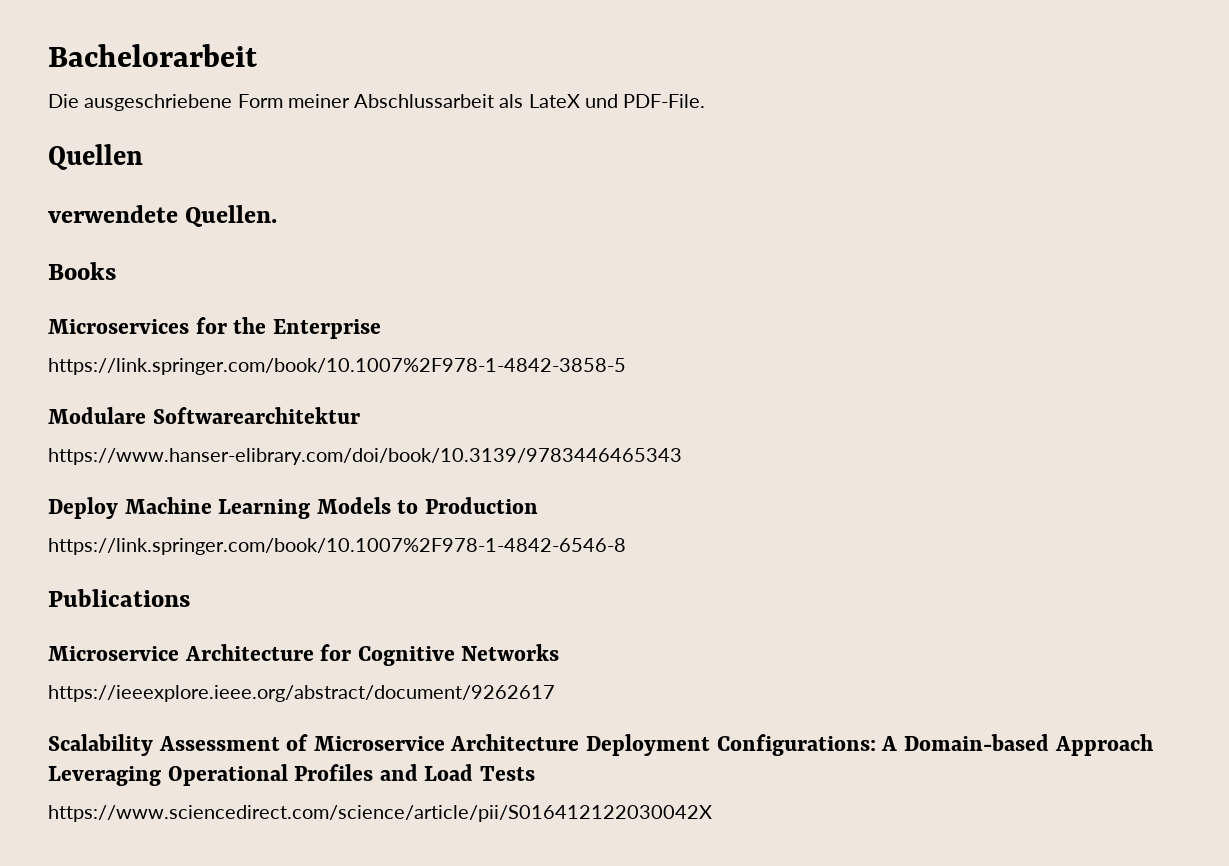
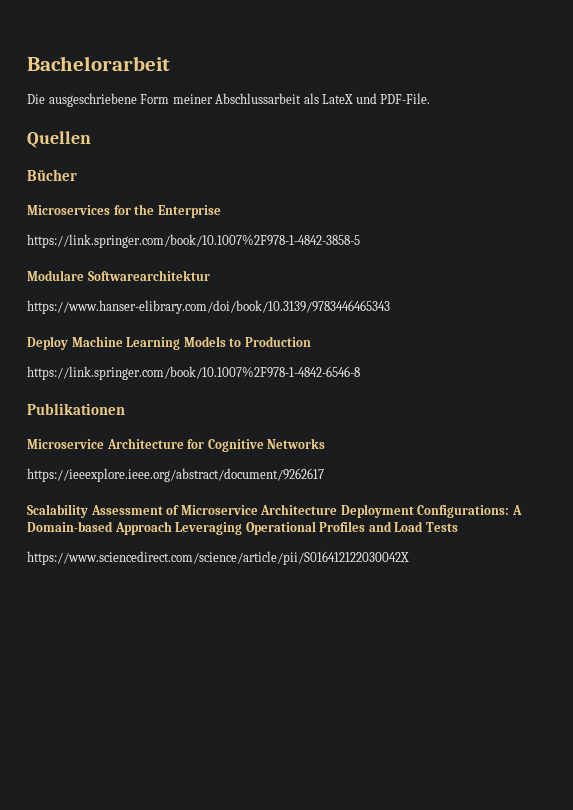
[48,205,278,227] [48,262,116,280] verwendete Quellen. // Books -> [27,169,77,181] Bücher
[48,589,190,607] Publications -> [27,403,125,415] Publikationen

